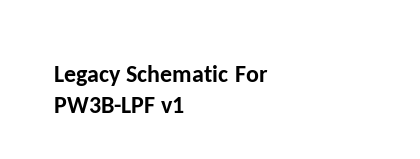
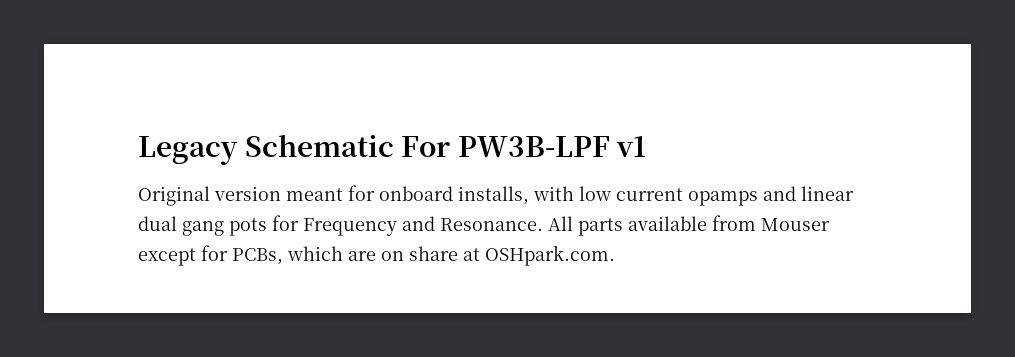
(185, 105) none -> [138,185,854,206] [138,215,830,236] [138,245,615,266] // Original version meant for onboard installs, with low current opamps and linear dual gang pots for Frequency and Resonance. All parts available from Mouser except for PCBs, which are on share at OSHpark.com.

